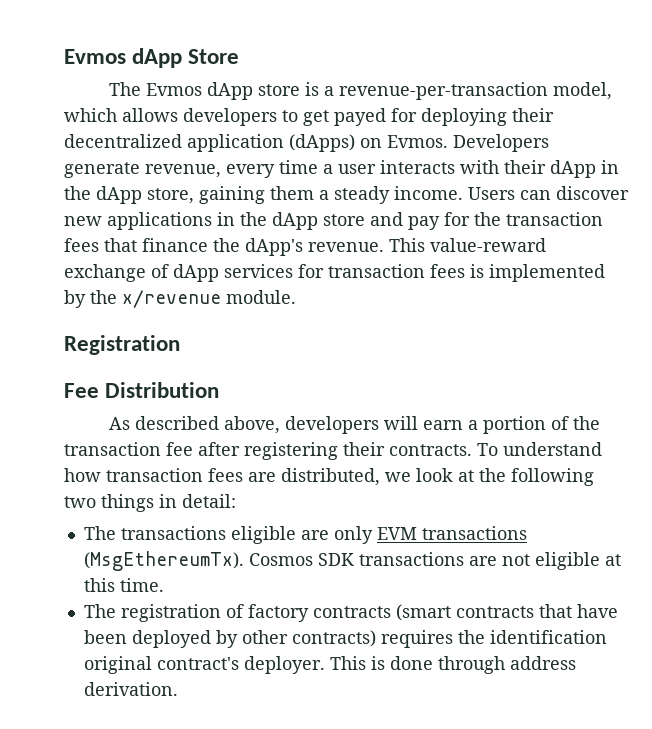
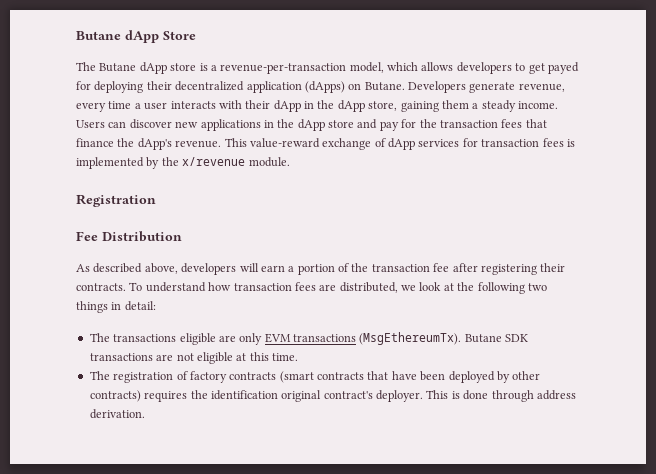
[64,49,126,64] Evmos -> [76,31,121,40] Butane
[145,83,202,96] Evmos -> [99,63,137,72] Butane
[387,135,448,148] Evmos. -> [364,82,405,91] Butane.
[248,553,313,566] Cosmos -> [464,334,502,343] Butane

